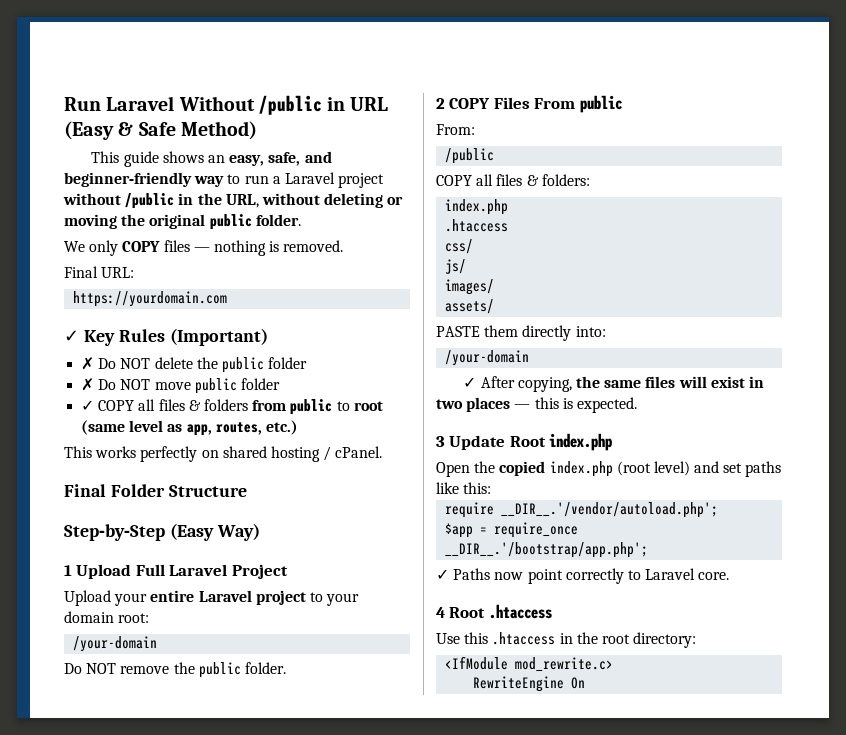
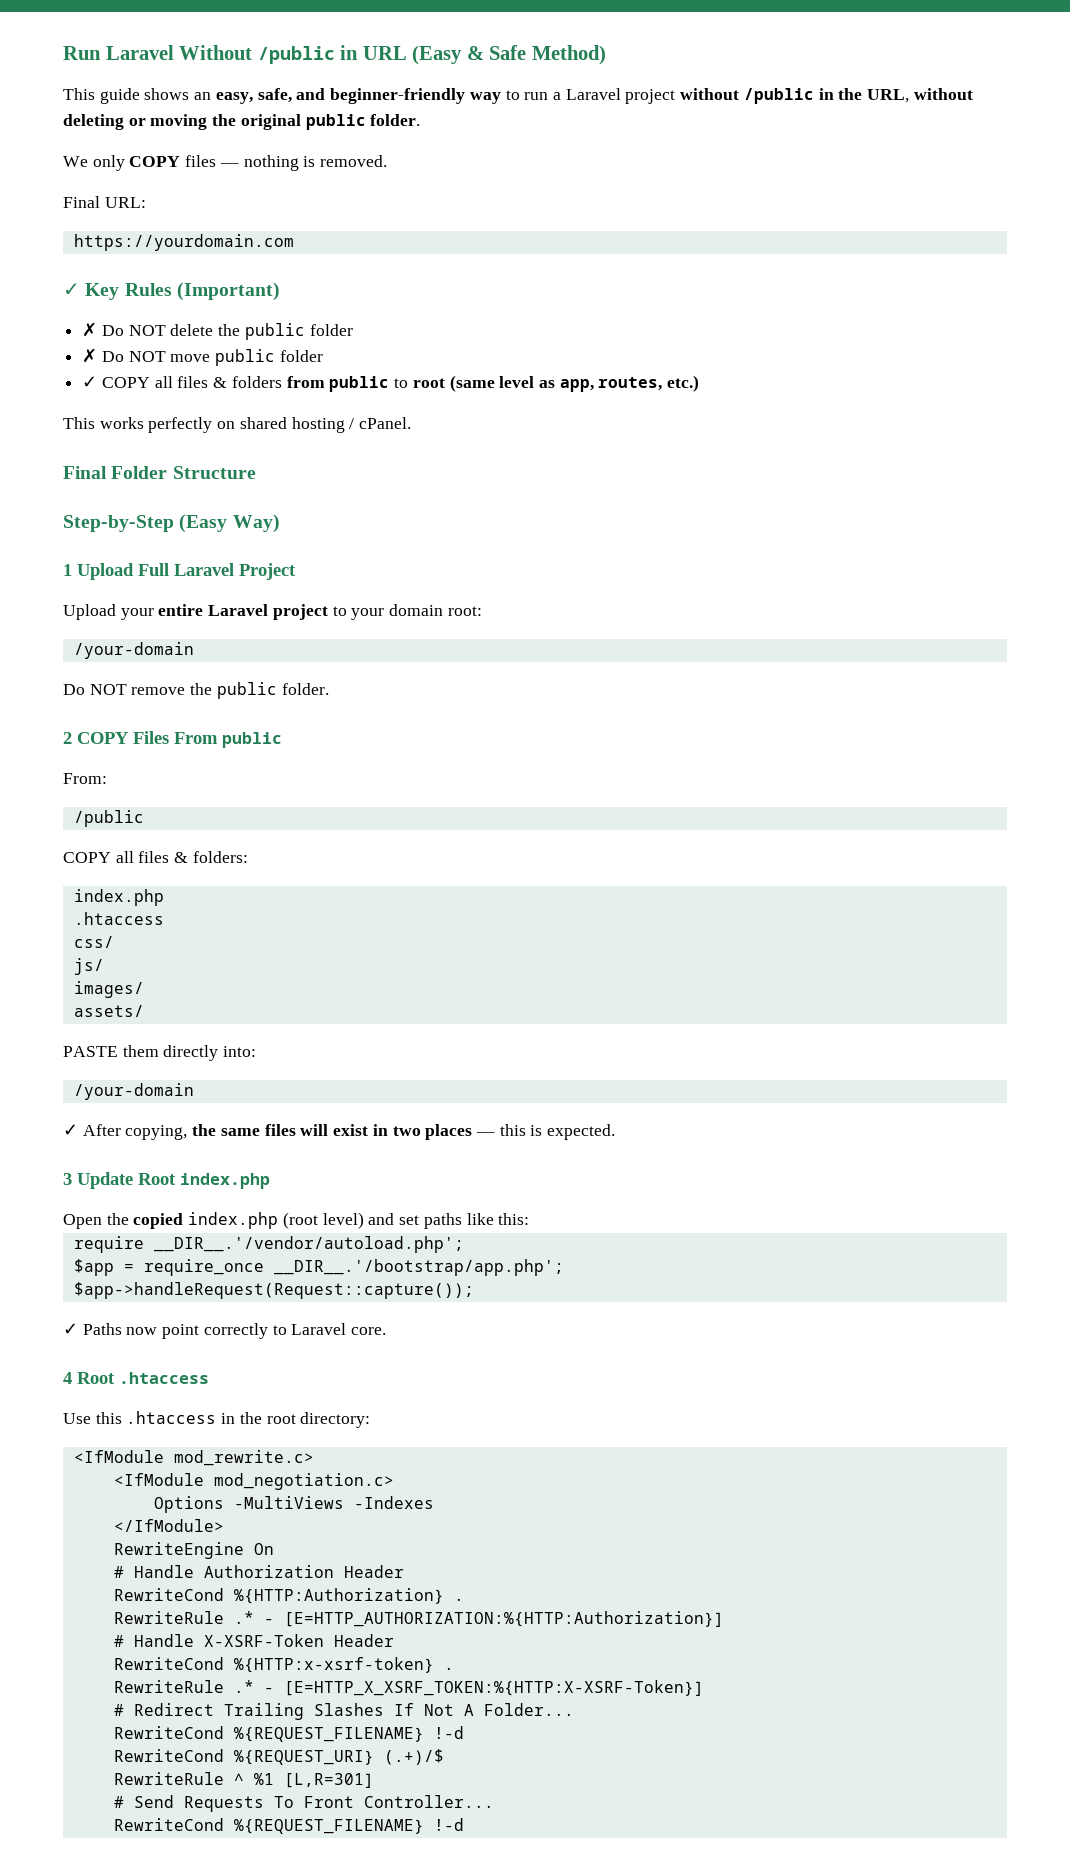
(649, 550) none -> [73,1282,474,1299] // $app->handleRequest(Request::capture());
[473,676,586,692] RewriteEngine On -> [113,1473,394,1490] [153,1496,434,1513] [113,1519,224,1532] [113,1542,274,1559] [113,1565,404,1578] [113,1588,464,1604] [113,1611,724,1627] [113,1634,394,1647] [113,1657,454,1673] [113,1680,704,1696] [113,1703,574,1720] [113,1726,464,1742] [113,1749,444,1765] [113,1772,374,1788] [113,1795,494,1812] [113,1818,464,1834] <IfModule mod_negotiation.c> // Options -MultiViews -Indexes // </IfModule> // RewriteEngine On // # Handle Authorization Header // RewriteCond %{HTTP:Authorization} . // RewriteRule .* - [E=HTTP_AUTHORIZATION:%{HTTP:Authorization}] // # Handle X-XSRF-Token Header // RewriteCond %{HTTP:x-xsrf-token} . // RewriteRule .* - [E=HTTP_X_XSRF_TOKEN:%{HTTP:X-XSRF-Token}] // # Redirect Trailing Slashes If Not A Folder... // RewriteCond %{REQUEST_FILENAME} !-d // RewriteCond %{REQUEST_URI} (.+)/$ // RewriteRule ^ %1 [L,R=301] // # Send Requests To Front Controller... // RewriteCond %{REQUEST_FILENAME} !-d

